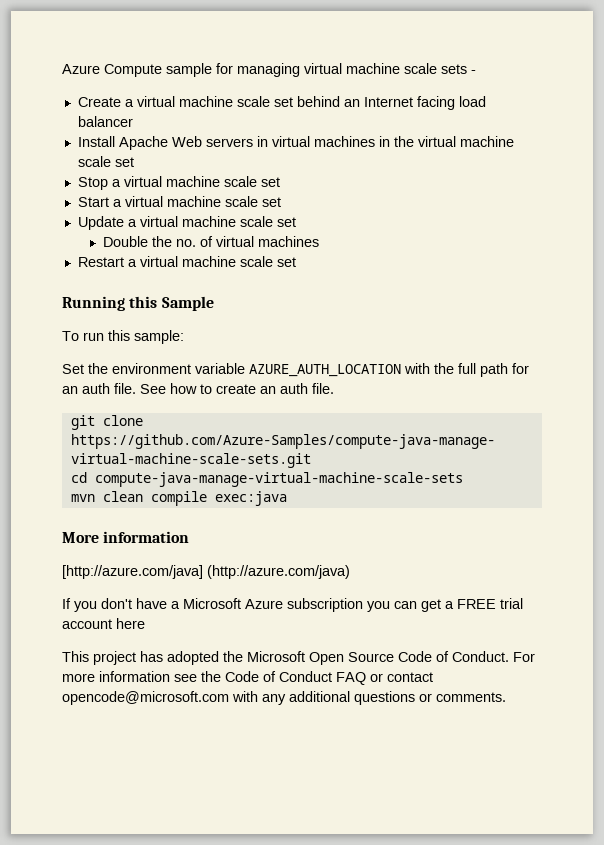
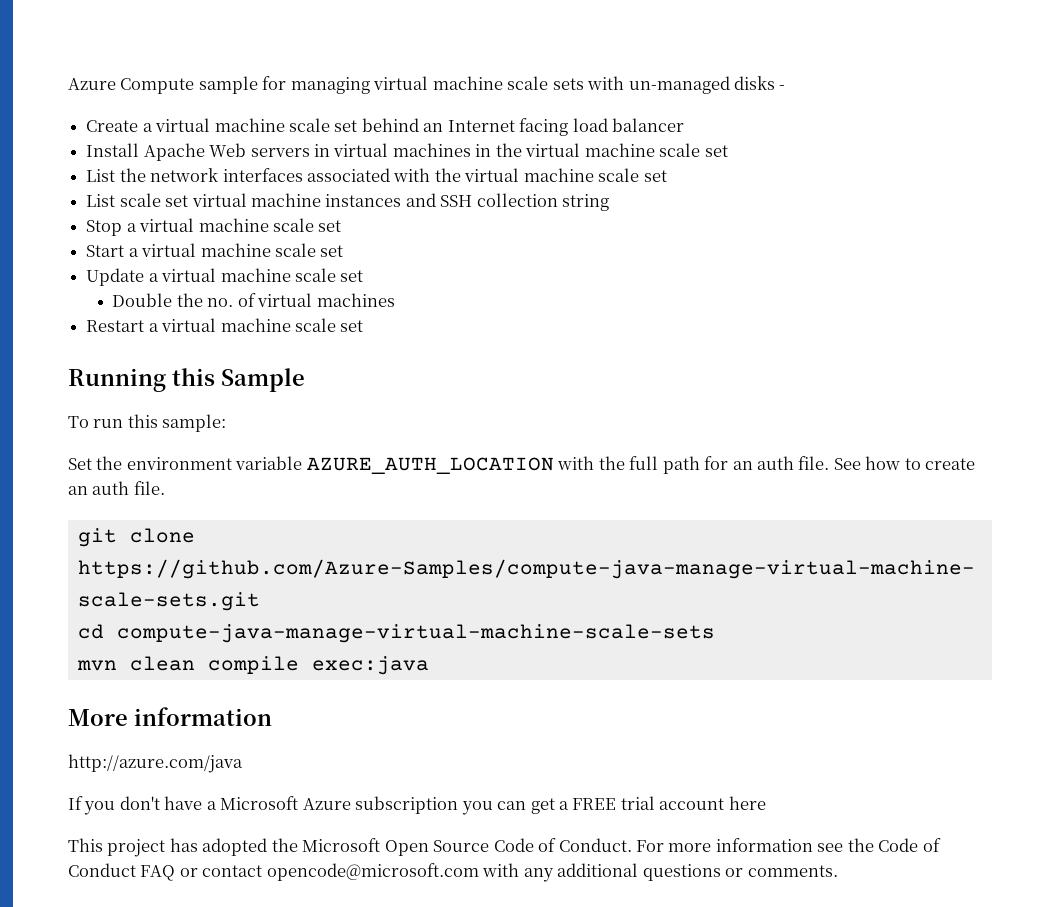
(467, 69) none -> [587,76,776,94] with un-managed disks
(134, 162) none -> [86,168,667,182] [86,193,610,211] // List the network interfaces associated with the virtual machine scale set // List scale set virtual machine instances and SSH collection string
[62,565,350,579] [http://azure.com/java] (http://azure.com/java) -> [68,754,243,773] http://azure.com/java

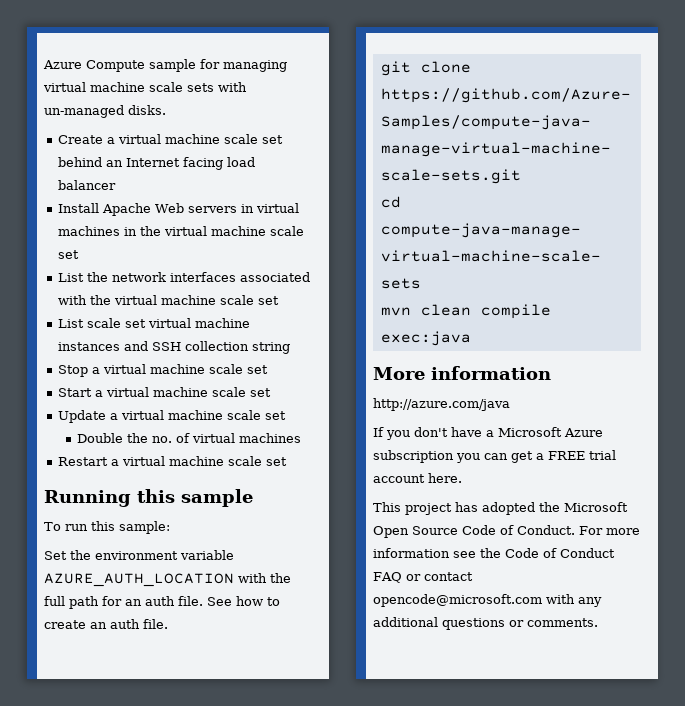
[734,76,786,90] disks - -> [128,105,166,115] disks.
[221,368,305,392] Sample -> [181,489,253,507] sample
[728,796,766,810] here -> [428,473,462,483] here.

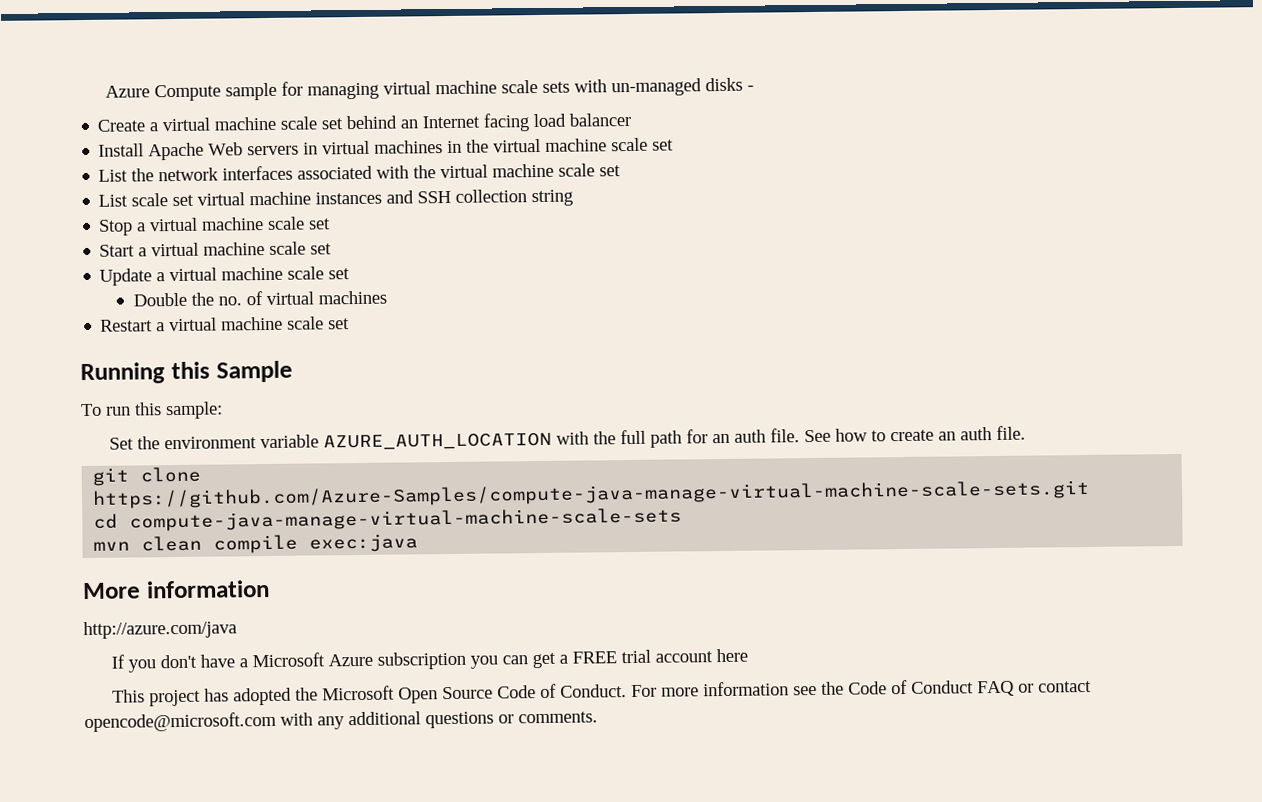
[128,105,166,115] disks. -> [705,77,755,92] disks -
[181,489,253,507] sample -> [215,360,293,383] Sample
[428,473,462,483] here. -> [716,648,749,663] here

